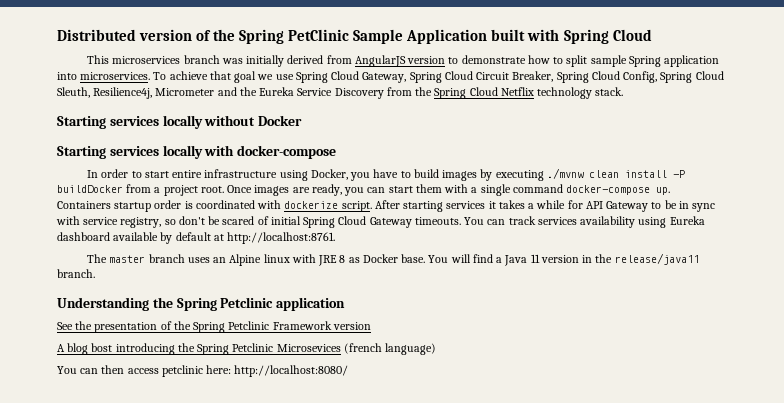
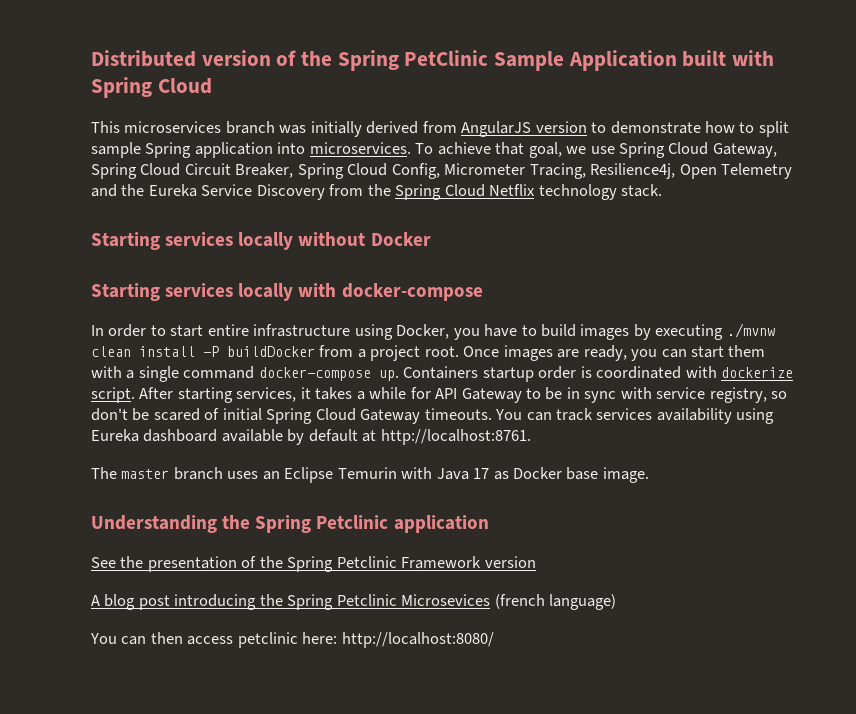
[234,71,257,83] goal -> [528,142,562,158] goal,
[660,71,724,83] [57,87,215,99] Spring Cloud Sleuth, Resilience4j, Micrometer -> [444,163,793,179] Micrometer Tracing, Resilience4j, Open Telemetry
[446,201,486,209] services -> [236,387,297,402] services,
[229,253,699,266] [57,269,95,278] Alpine linux with JRE 8 as Docker base. You will find a Java 11 version in the release/java11 branch. -> [284,467,649,483] Eclipse Temurin with Java 17 as Docker base image.
[91,343,113,352] bost -> [138,595,170,610] post

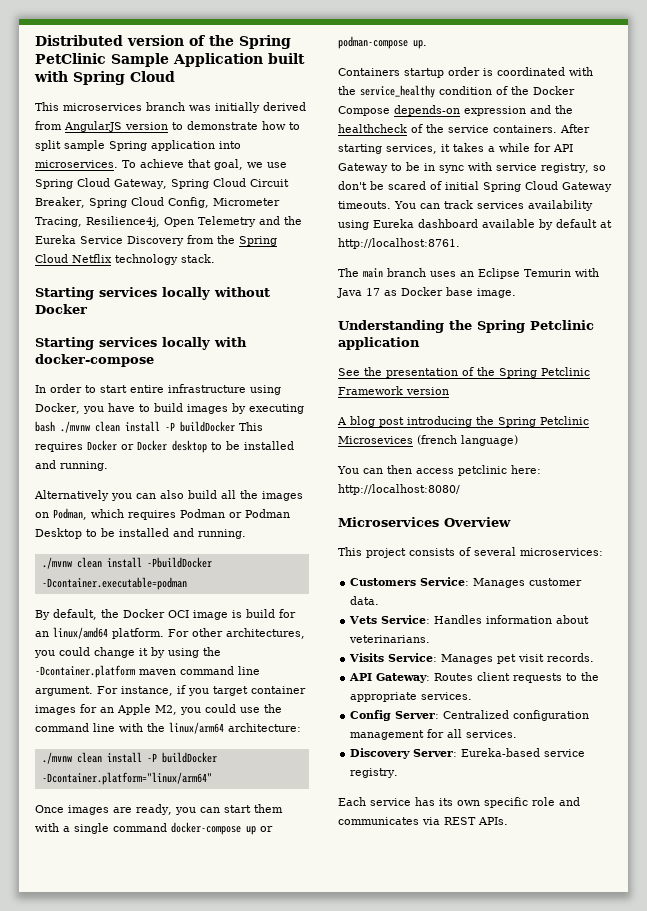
[726,323,775,338] [91,345,459,361] ./mvnw clean install -P buildDocker from a project root. -> [35,421,263,433] [35,440,294,453] [35,460,108,471] [34,490,303,501] [35,508,290,520] [35,528,246,539] [41,557,212,569] [41,577,187,590] [35,609,296,620] [35,627,305,639] [34,647,221,658] [35,665,260,678] [35,685,306,696] [35,704,282,715] [35,722,301,734] [41,752,217,764] [41,772,212,785] bash ./mvnw clean install -P buildDocker This requires Docker or Docker desktop to be installed and running. // Alternatively you can also build all the images on Podman, which requires Podman or Podman Desktop to be installed and running. // ./mvnw clean install -PbuildDocker -Dcontainer.executable=podman // By default, the Docker OCI image is build for an linux/amd64 platform. For other architectures, you could change it by using the -Dcontainer.platform maven command line argument. For instance, if you target container images for an Apple M2, you could use the command line with the linux/arm64 architecture: // ./mvnw clean install -P buildDocker -Dcontainer.platform="linux/arm64" //
(371, 374) none -> [246,826,273,835] [338,36,408,49] up or podman-compose
(399, 375) none -> (427, 44) //
[721,367,794,378] [91,387,135,403] dockerize script. -> [338,85,575,98] [338,105,573,116] [338,124,557,133] the service_healthy condition of the Docker Compose depends-on expression and the healthcheck of the service containers.
[121,469,170,479] master -> [363,268,383,278] main
(494, 640) none -> [338,517,511,527] [338,547,603,558] [350,577,583,588] [350,596,380,605] [349,615,590,624] [349,635,431,643] [349,653,595,664] [349,672,600,683] [350,692,473,702] [350,710,590,721] [350,729,518,740] [350,748,586,759] [350,768,399,778] [338,797,580,808] [338,817,508,825] // Microservices Overview // This project consists of several microservices: // Customers Service: Manages customer data. // Vets Service: Handles information about veterinarians. // Visits Service: Manages pet visit records. // API Gateway: Routes client requests to the appropriate services. // Config Server: Centralized configuration management for all services. // Discovery Server: Eureka-based service registry. // Each service has its own specific role and communicates via REST APIs.

